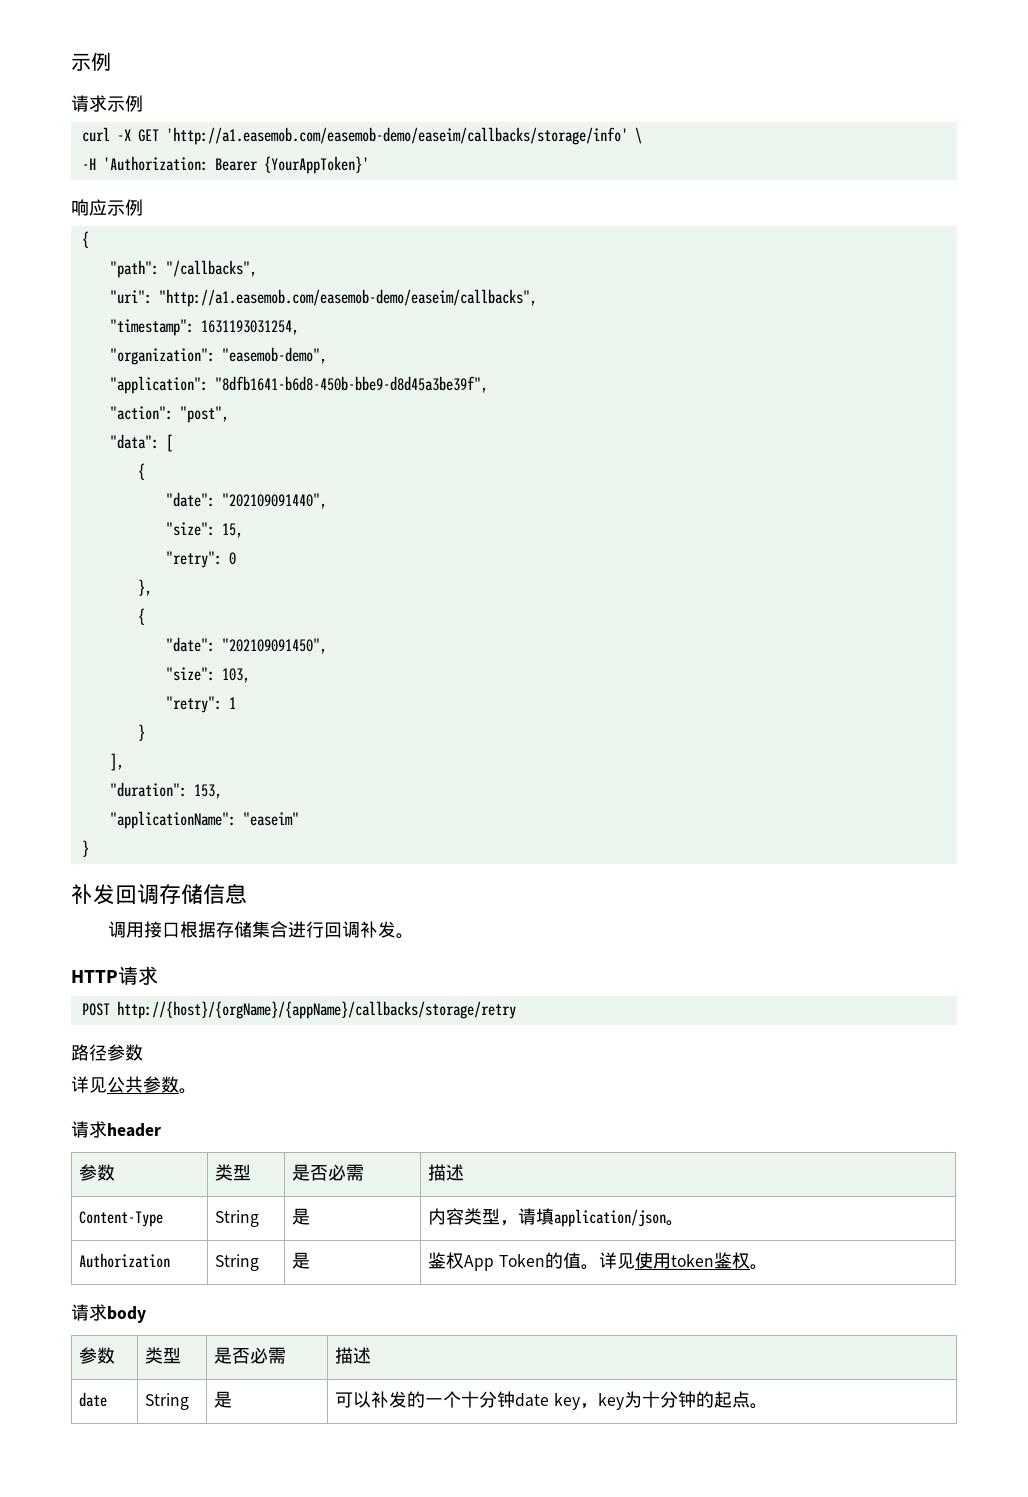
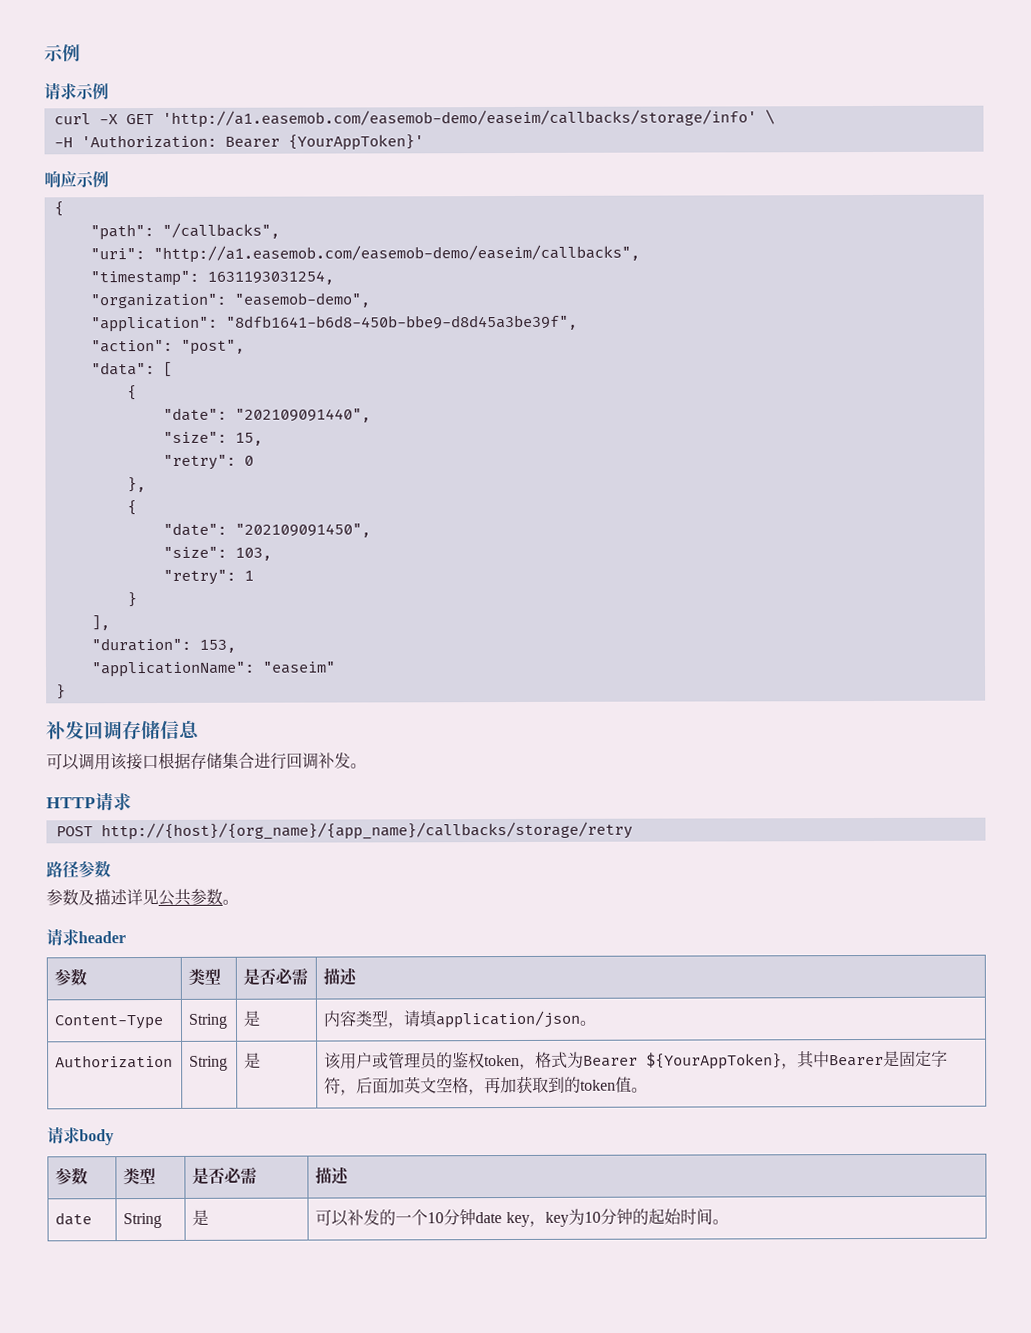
[107,921,144,938] 调用 -> [46,753,128,771] 可以调用该
[116,1001,516,1019] http://{host}/{orgName}/{appName}/callbacks/storage/retry -> [100,821,633,841] http://{host}/{org_name}/{app_name}/callbacks/storage/retry
(143, 1052) none -> [46,889,128,906] 参数及描述
[428,1252,750,1271] 鉴权App Token的值。详见使用token鉴权 -> [324,1050,949,1070] [324,1075,633,1096] 该用户或管理员的鉴权token，格式为Bearer ${YourAppToken}，其中Bearer是固定字符，后面加英文空格，再加获取到的token值
[461,1391,480,1408] 十 -> [427,1212,445,1224] 10
[641,1391,660,1408] 十 -> [583,1211,601,1223] 10
[731,1391,750,1408] 点 -> [663,1208,713,1225] 始时间

